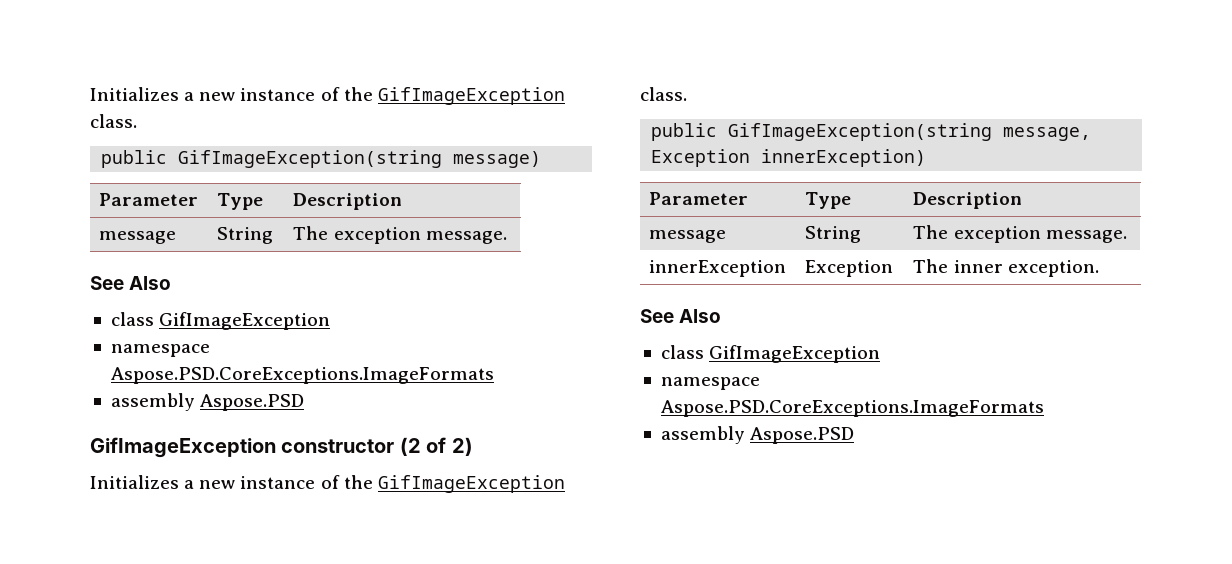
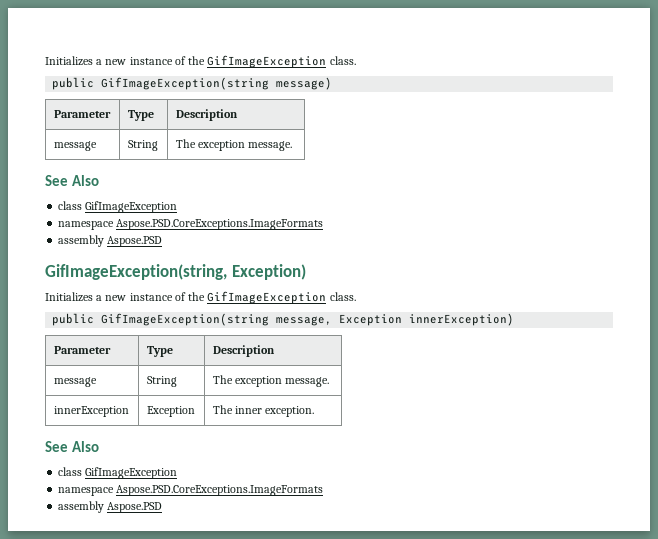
[90,437,473,458] GifImageException constructor (2 of 2) -> [45,264,306,280] GifImageException(string, Exception)

